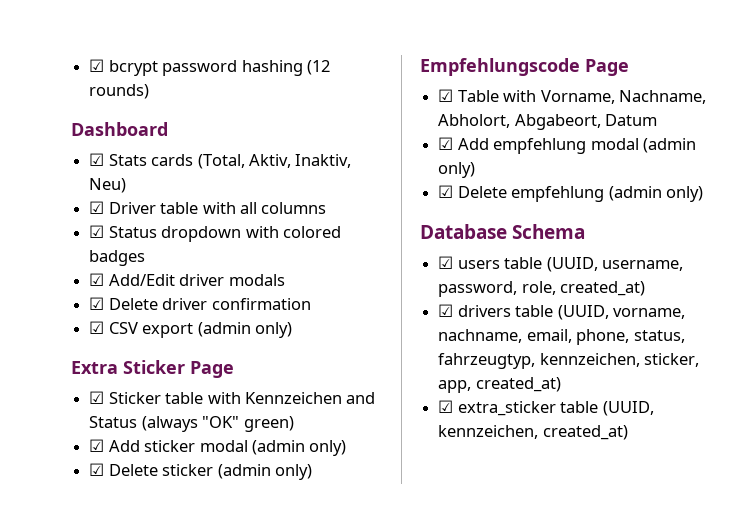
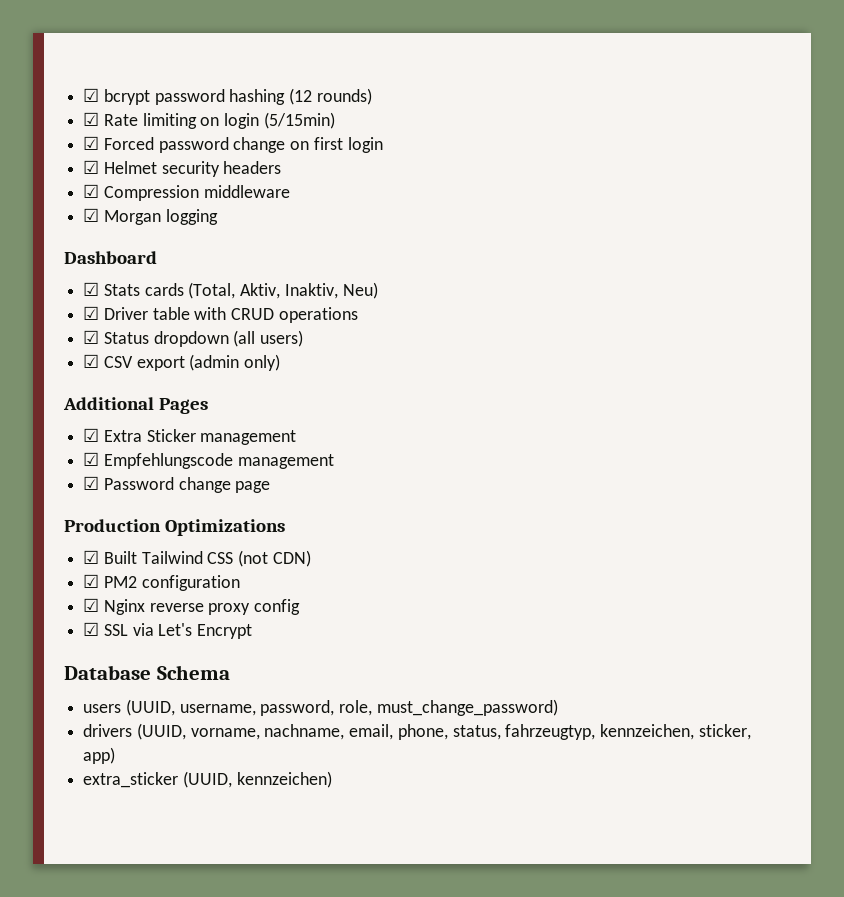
(150, 91) none -> [83,112,335,129] [83,136,383,153] [83,160,282,177] [83,184,290,201] [83,208,218,225] // ☑ Rate limiting on login (5/15min) // ☑ Forced password change on first login // ☑ Helmet security headers // ☑ Compression middleware // ☑ Morgan logging
[239,202,327,214] all columns -> [231,307,358,323] CRUD operations
[245,226,341,238] [89,250,146,266] [89,273,285,286] [89,297,311,310] with colored badges // ☑ Add/Edit driver modals // ☑ Delete driver confirmation -> [233,330,304,347] (all users)
(292, 330) none -> [63,397,208,414] [83,428,100,442] Additional Pages // ☑
[190,361,234,378] [89,391,376,404] [89,416,294,432] [89,439,347,456] [89,463,312,480] [420,58,629,76] [438,89,706,104] [438,114,658,130] [438,137,696,154] [438,162,476,178] [438,185,703,202] Page // ☑ Sticker table with Kennzeichen and Status (always "OK" green) // ☑ Add sticker modal (admin only) // ☑ Delete sticker (admin only) // Empfehlungscode Page // ☑ Table with Vorname, Nachname, Abholort, Abgabeort, Datum // ☑ Add empfehlung modal (admin only) // ☑ Delete empfehlung (admin only) -> [200,430,297,445] [83,452,334,469] [83,476,271,493] [64,519,285,536] [83,550,311,567] [83,574,240,591] [83,598,301,615] [83,622,253,639] management // ☑ Empfehlungscode management // ☑ Password change page // Production Optimizations // ☑ Built Tailwind CSS (not CDN) // ☑ PM2 configuration // ☑ Nginx reverse proxy config // ☑ SSL via Let's Encrypt
[438,256,543,269] ☑ users table -> [83,704,122,713] users
[560,281,646,296] [438,304,554,317] created_at) // ☑ drivers table -> [376,699,558,716] [83,724,133,737] must_change_password) // drivers
[438,377,561,393] [438,400,654,416] [438,425,628,440] app, created_at) // ☑ extra_sticker table (UUID, kennzeichen, created_at) -> [83,747,116,764] [83,771,332,788] app) // extra_sticker (UUID, kennzeichen)

